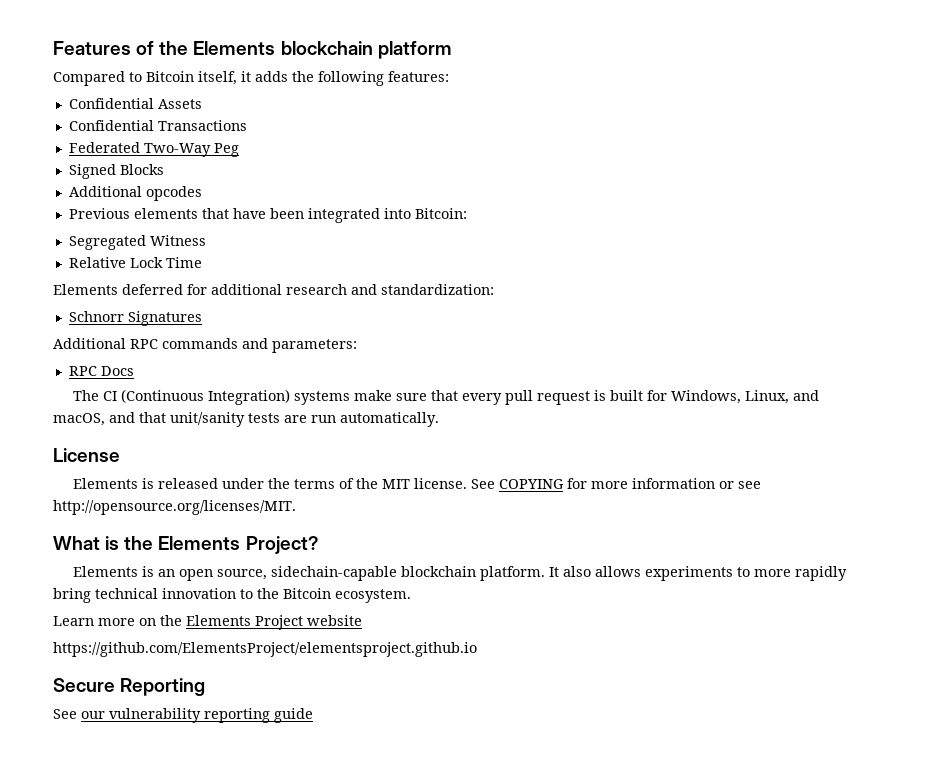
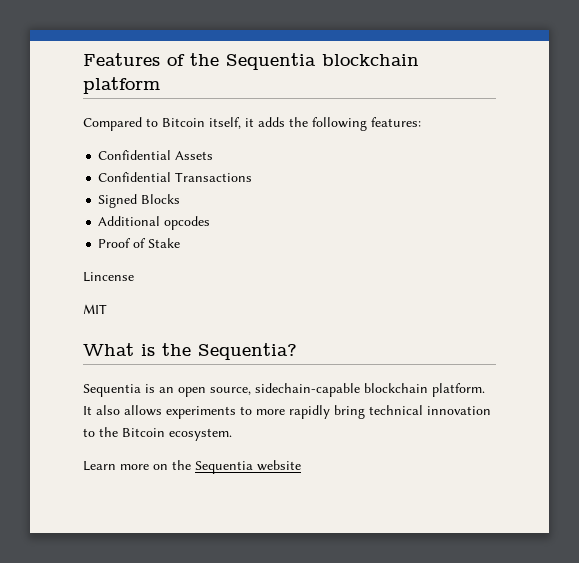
[193,41,276,55] Elements -> [226,53,316,70] Sequentia
[68,142,239,157] // Federated Two-Way Peg -> (253, 177) none
[68,208,467,223] [68,235,206,250] [68,257,202,268] [53,284,494,295] [68,311,202,326] [53,338,357,353] [68,366,134,376] [72,389,819,405] [53,412,439,427] [53,448,120,462] [72,478,761,489] [53,500,296,515] Previous elements that have been integrated into Bitcoin: // Segregated Witness // Relative Lock Time // Elements deferred for additional research and standardization: // Schnorr Signatures // Additional RPC commands and parameters: // RPC Docs // The CI (Continuous Integration) systems make sure that every pull request is built for Windows, Linux, and macOS, and that unit/sanity tests are run automatically. // License // Elements is released under the terms of the MIT license. See COPYING for more information or see http://opensource.org/licenses/MIT. -> [98,238,181,248] [83,272,134,282] [83,304,107,314] Proof of Stake // Lincense // MIT
[158,536,319,554] [72,566,138,577] Elements Project? // Elements -> [198,343,297,360] [83,384,141,397] Sequentia? // Sequentia
[186,615,303,630] Elements Project -> [195,461,253,474] Sequentia
[53,642,477,657] [53,678,206,696] [53,708,313,723] // https://github.com/ElementsProject/elementsproject.github.io // Secure Reporting // See our vulnerability reporting guide -> (301, 465) none

